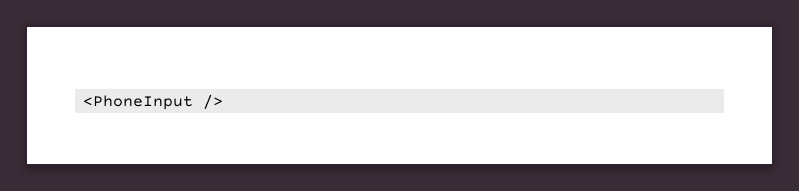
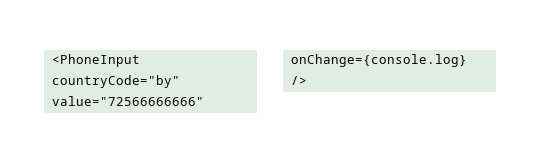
(194, 102) none -> [51,75,180,88] [51,96,204,106] [290,54,467,67] countryCode="by" value="72566666666" onChange={console.log}

